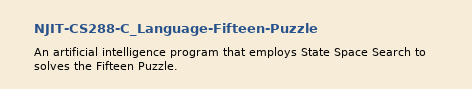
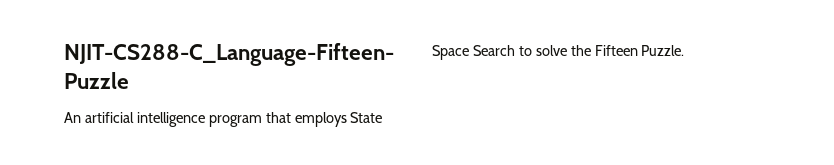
[34,61,70,70] solves -> [535,45,567,56] solve

